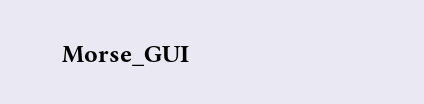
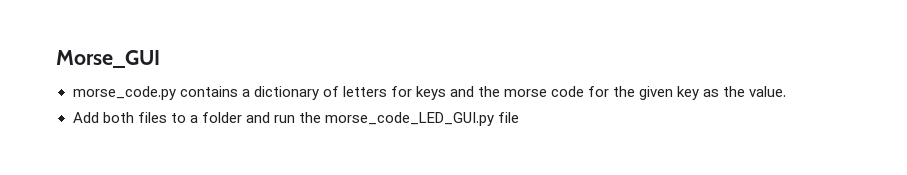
(189, 56) none -> [72,86,787,100] [72,112,519,126] // morse_code.py contains a dictionary of letters for keys and the morse code for the given key as the value. // Add both files to a folder and run the morse_code_LED_GUI.py file

